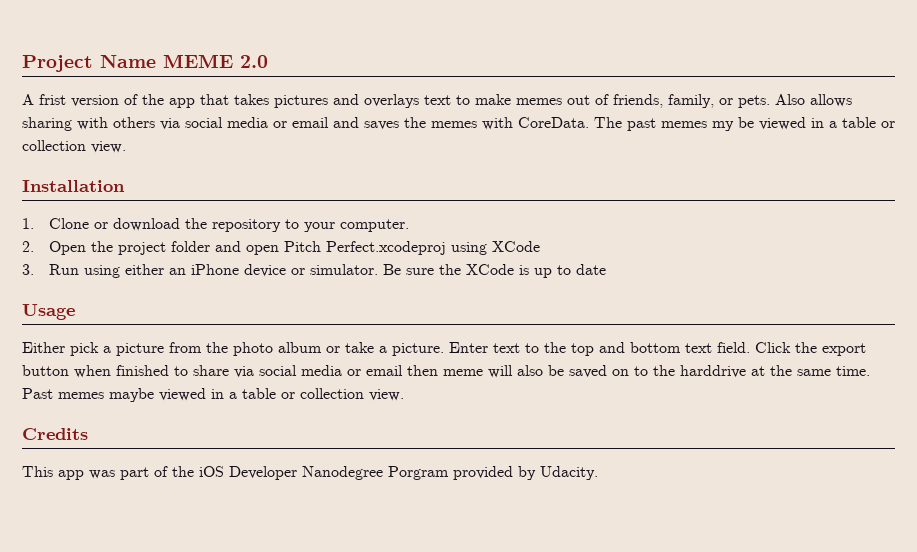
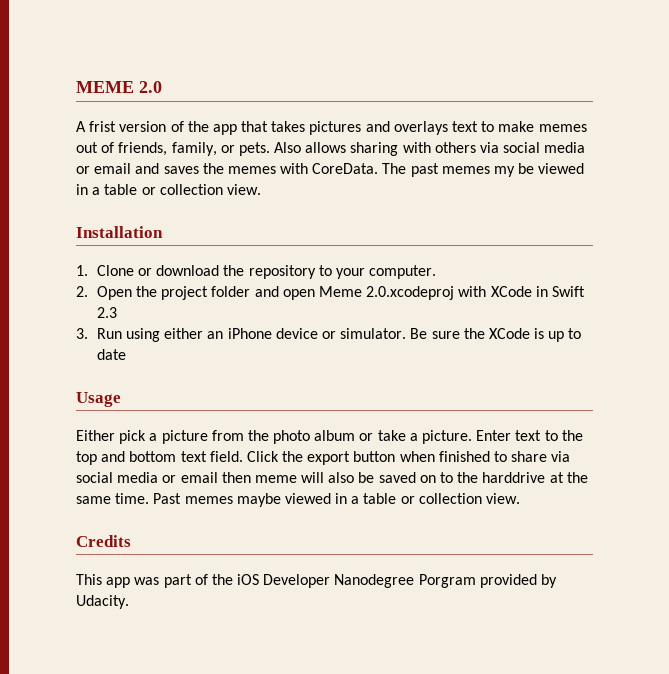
[22,55,156,72] Project Name -> (76, 87) none
[283,241,540,255] Pitch Perfect.xcodeproj using XCode -> [318,286,585,300] [96,307,117,318] Meme 2.0.xcodeproj with XCode in Swift 2.3

